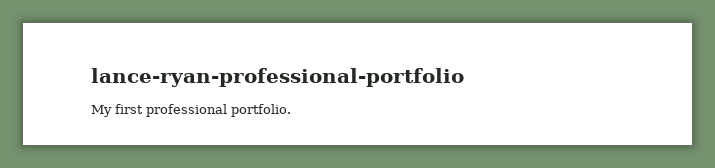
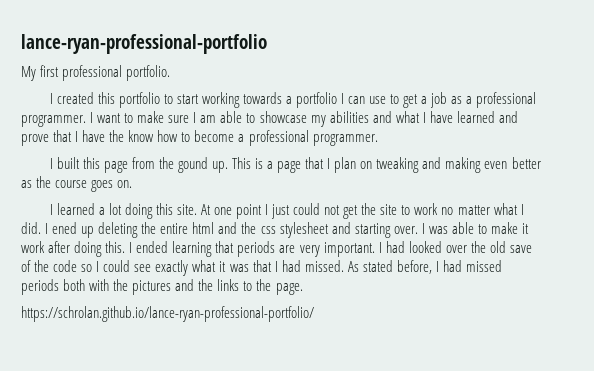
(291, 110) none -> [49,92,537,108] [21,111,518,127] [21,130,378,146] [49,157,541,173] [21,176,133,192] [49,203,524,219] [21,222,530,238] [21,241,532,257] [21,260,503,276] [21,279,303,295] [21,306,314,322] // I created this portfolio to start working towards a portfolio I can use to get a job as a professional programmer. I want to make sure I am able to showcase my abilities and what I have learned and prove that I have the know how to become a professional programmer. // I built this page from the gound up. This is a page that I plan on tweaking and making even better as the course goes on. // I learned a lot doing this site. At one point I just could not get the site to work no matter what I did. I ened up deleting the entire html and the css stylesheet and starting over. I was able to make it work after doing this. I ended learning that periods are very important. I had looked over the old save of the code so I could see exactly what it was that I had missed. As stated before, I had missed periods both with the pictures and the links to the page. // https://schrolan.github.io/lance-ryan-professional-portfolio/

